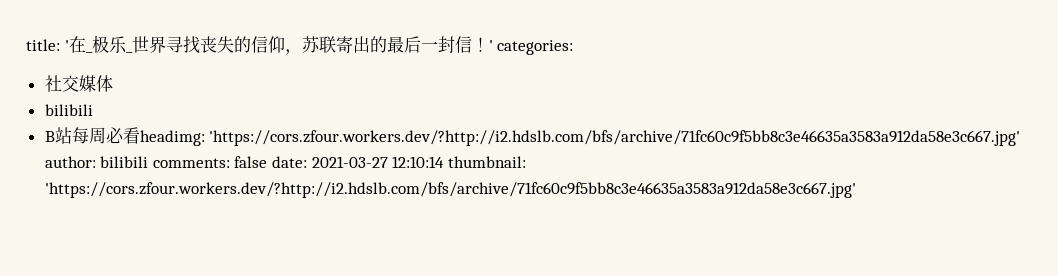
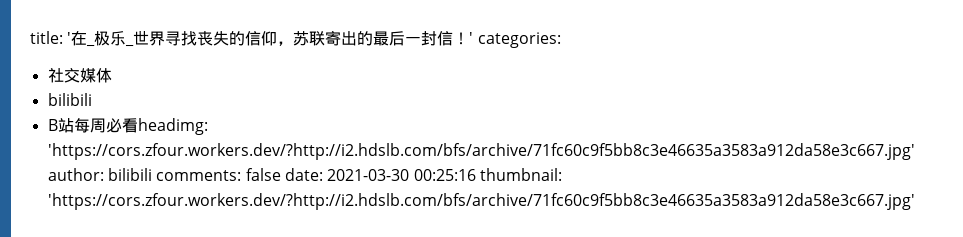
[311,156,445,168] 2021-03-27 12:10:14 -> [327,169,476,181] 2021-03-30 00:25:16

